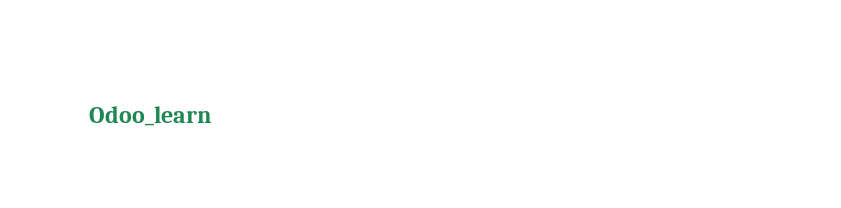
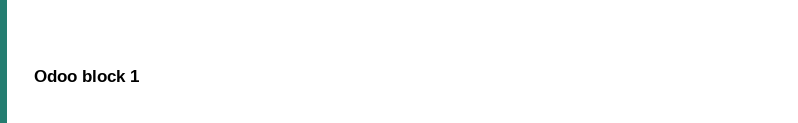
[89,106,212,126] Odoo_learn -> [34,70,139,82] Odoo block 1

